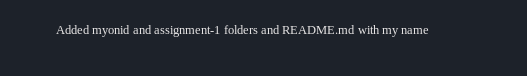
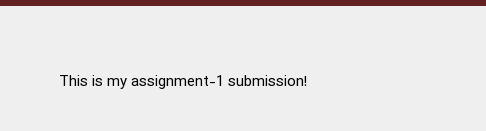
[56,25,430,37] Added myonid and assignment-1 folders and README.md with my name -> [59,75,308,89] This is my assignment-1 submission!

